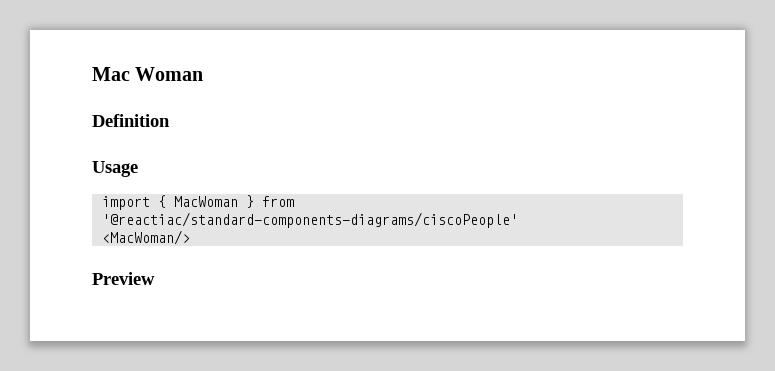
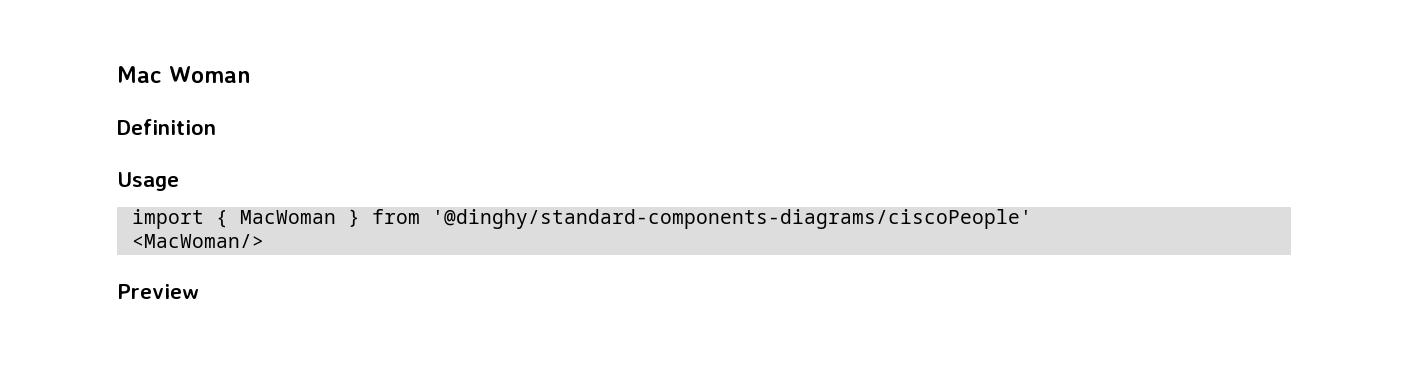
[101,212,518,228] '@reactiac/standard-components-diagrams/ciscoPeople' -> [431,209,1032,229] '@dinghy/standard-components-diagrams/ciscoPeople'

